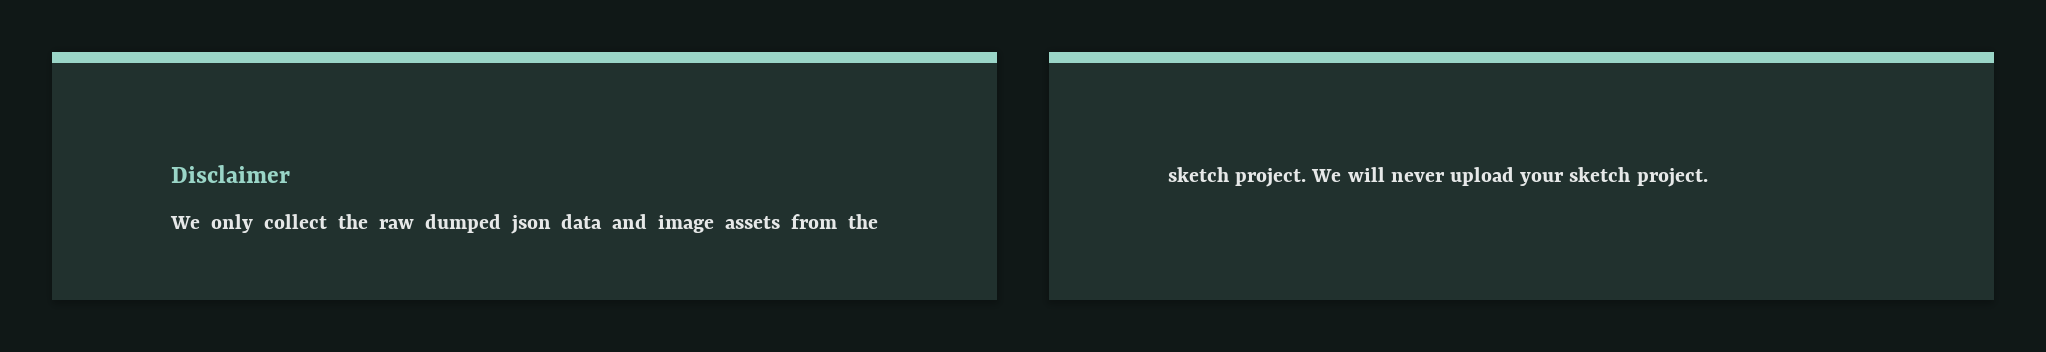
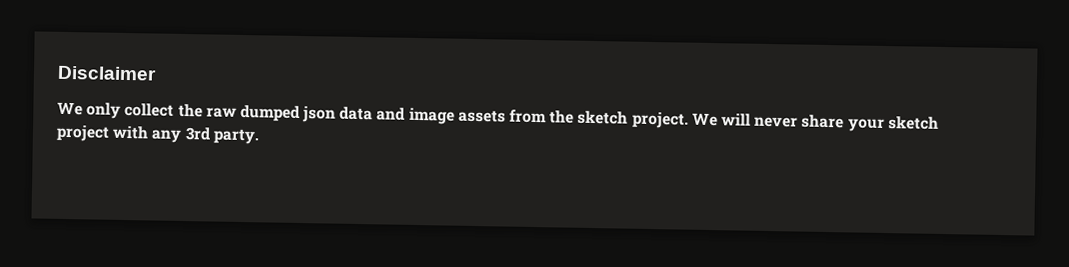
[1450,167,1515,186] upload -> [801,114,845,129] share
[1636,168,1708,187] project. -> [56,124,260,145] project with any 3rd party.

